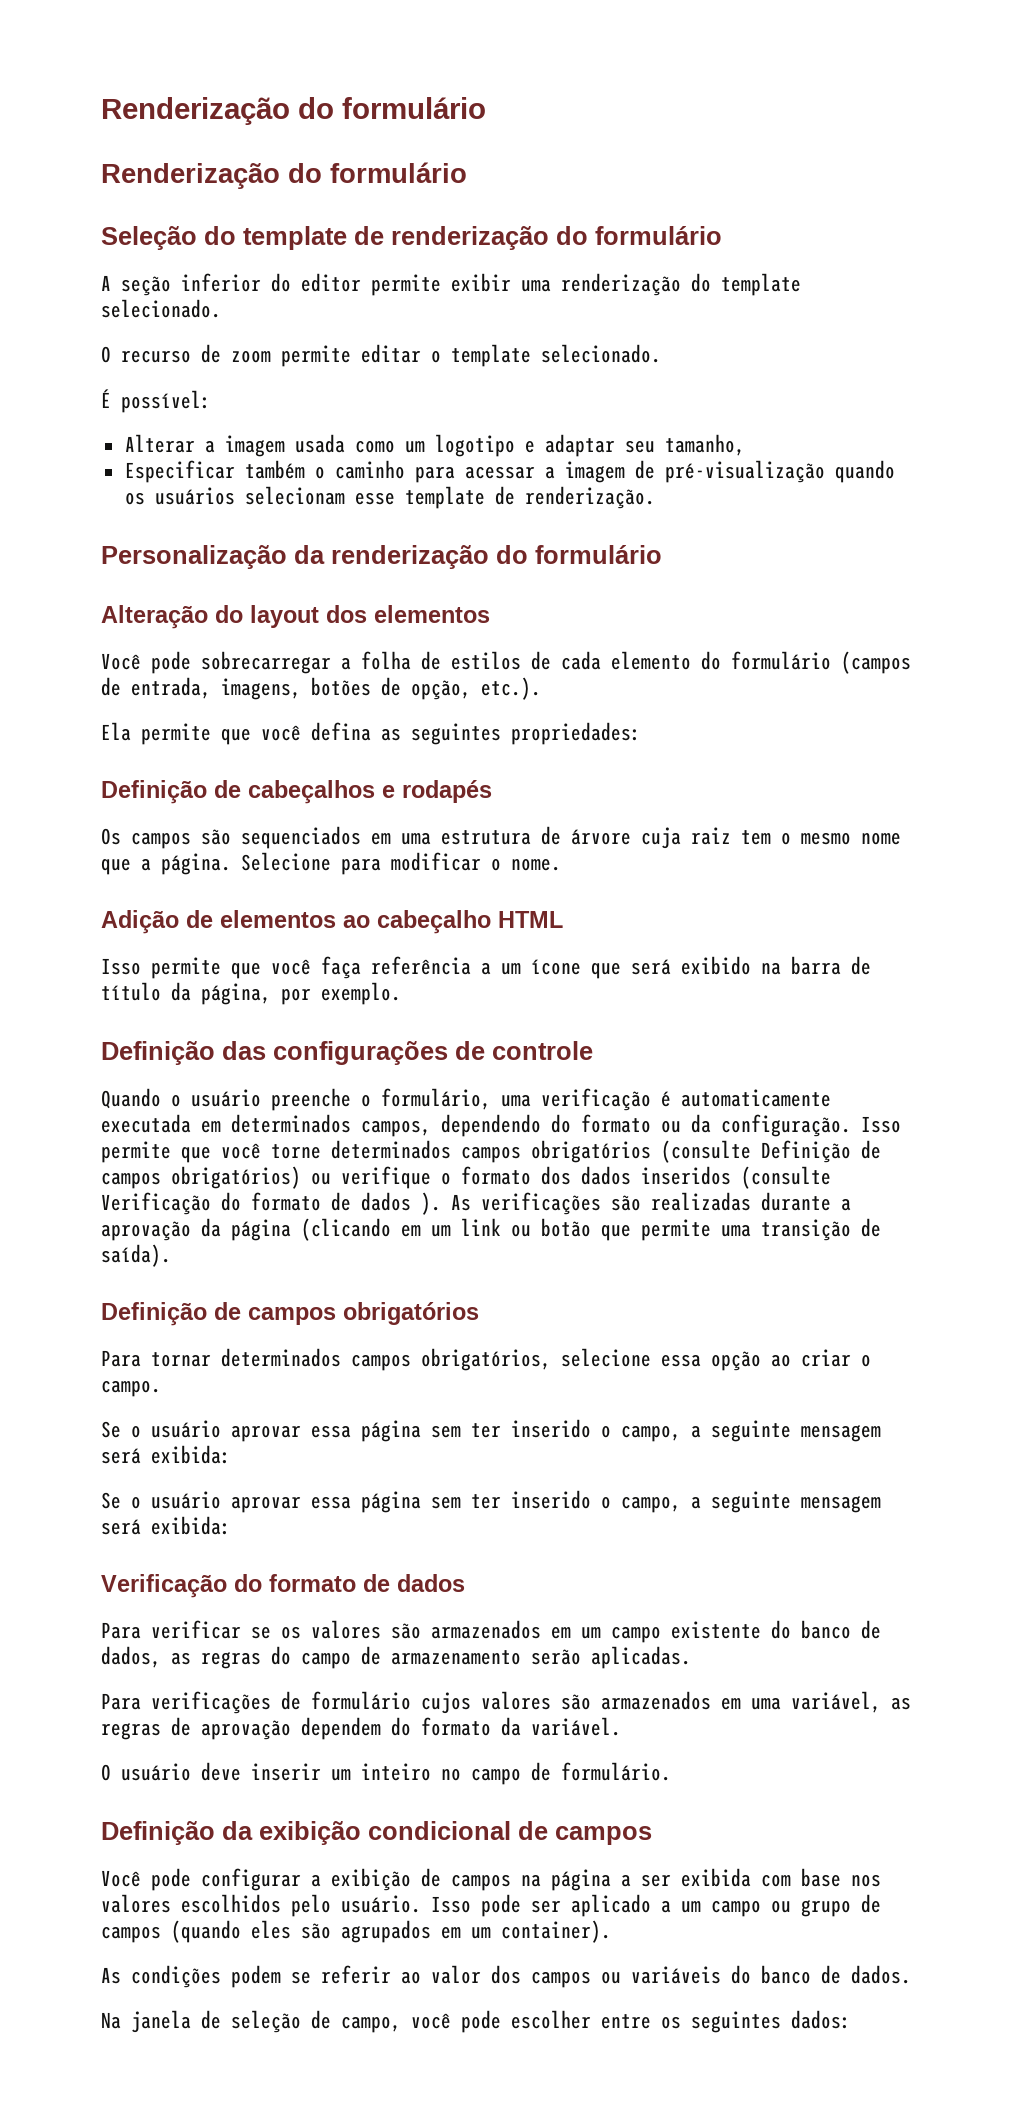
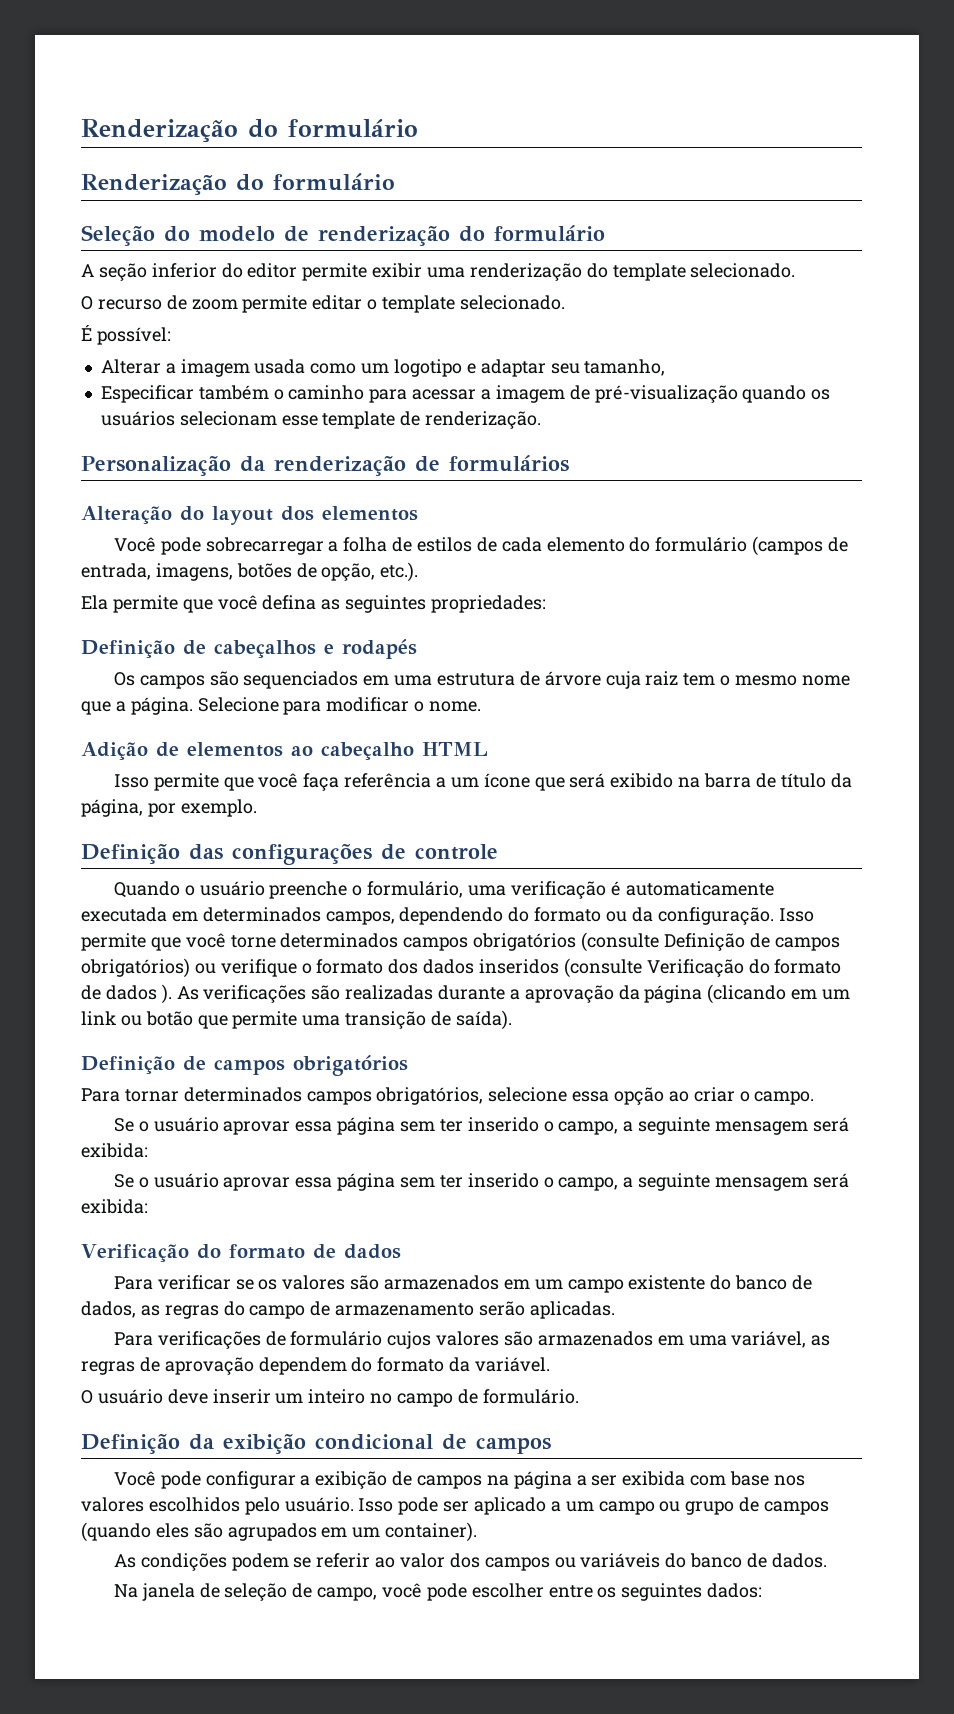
[243,226,347,250] template -> [199,226,275,242] modelo
[496,545,662,564] do formulário -> [414,455,569,472] de formulários

